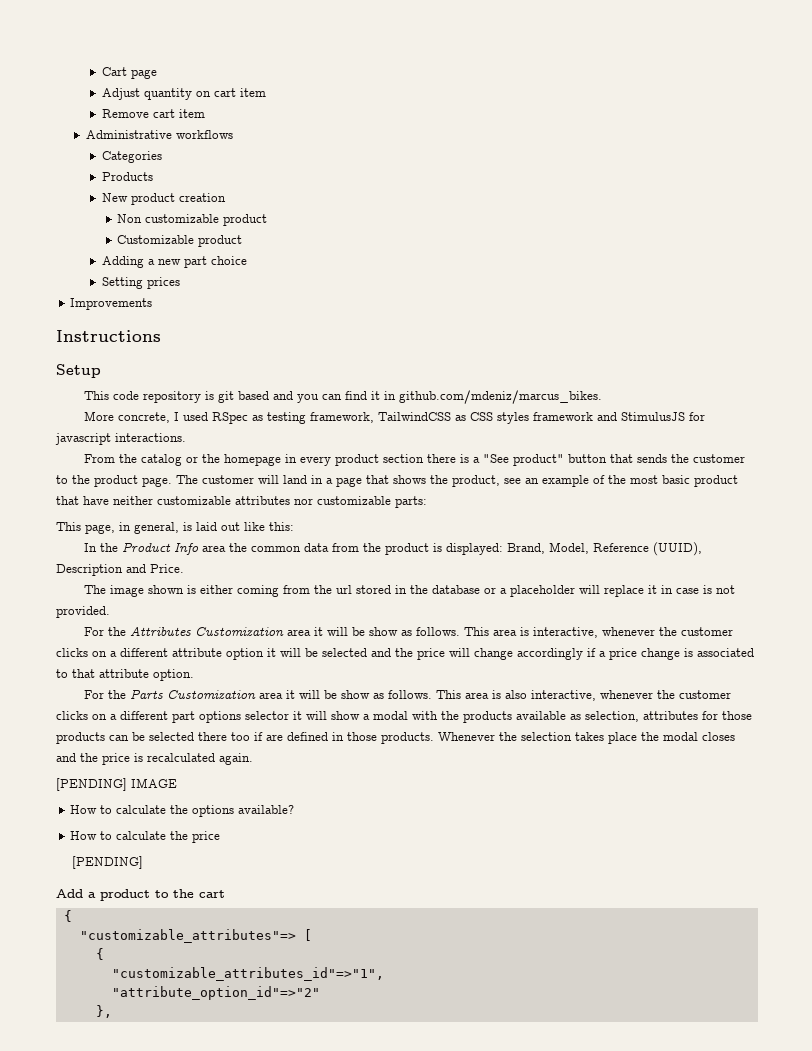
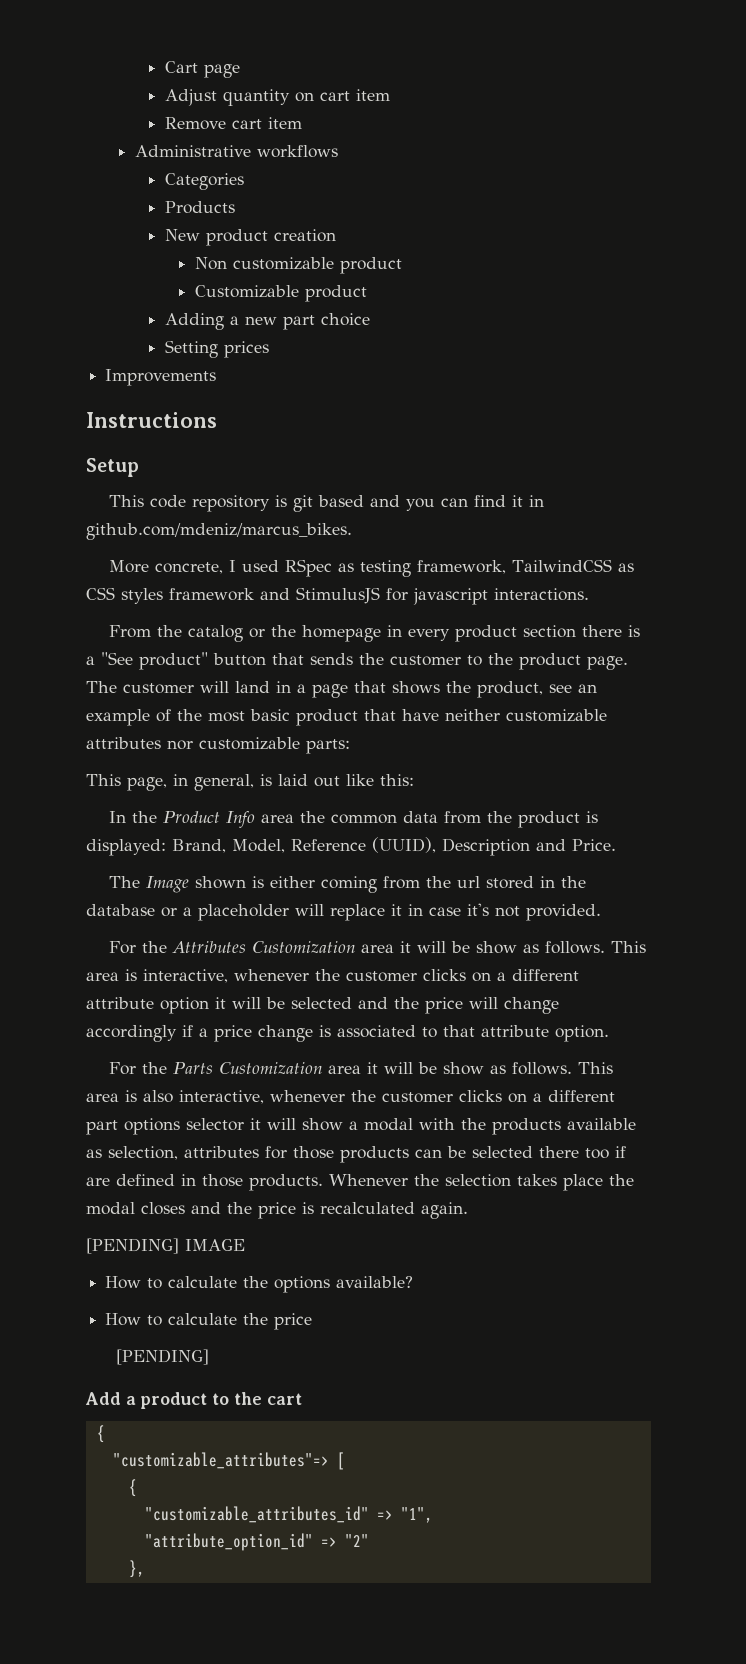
[109,585,144,597] image -> [145,876,189,893] Image
[702,585,712,594] is -> [467,903,489,916] it's
[111,967,384,981] [111,986,320,1000] "customizable_attributes_id"=>"1", // "attribute_option_id"=>"2" -> [144,1506,433,1523] [144,1533,369,1551] "customizable_attributes_id" => "1", // "attribute_option_id" => "2"

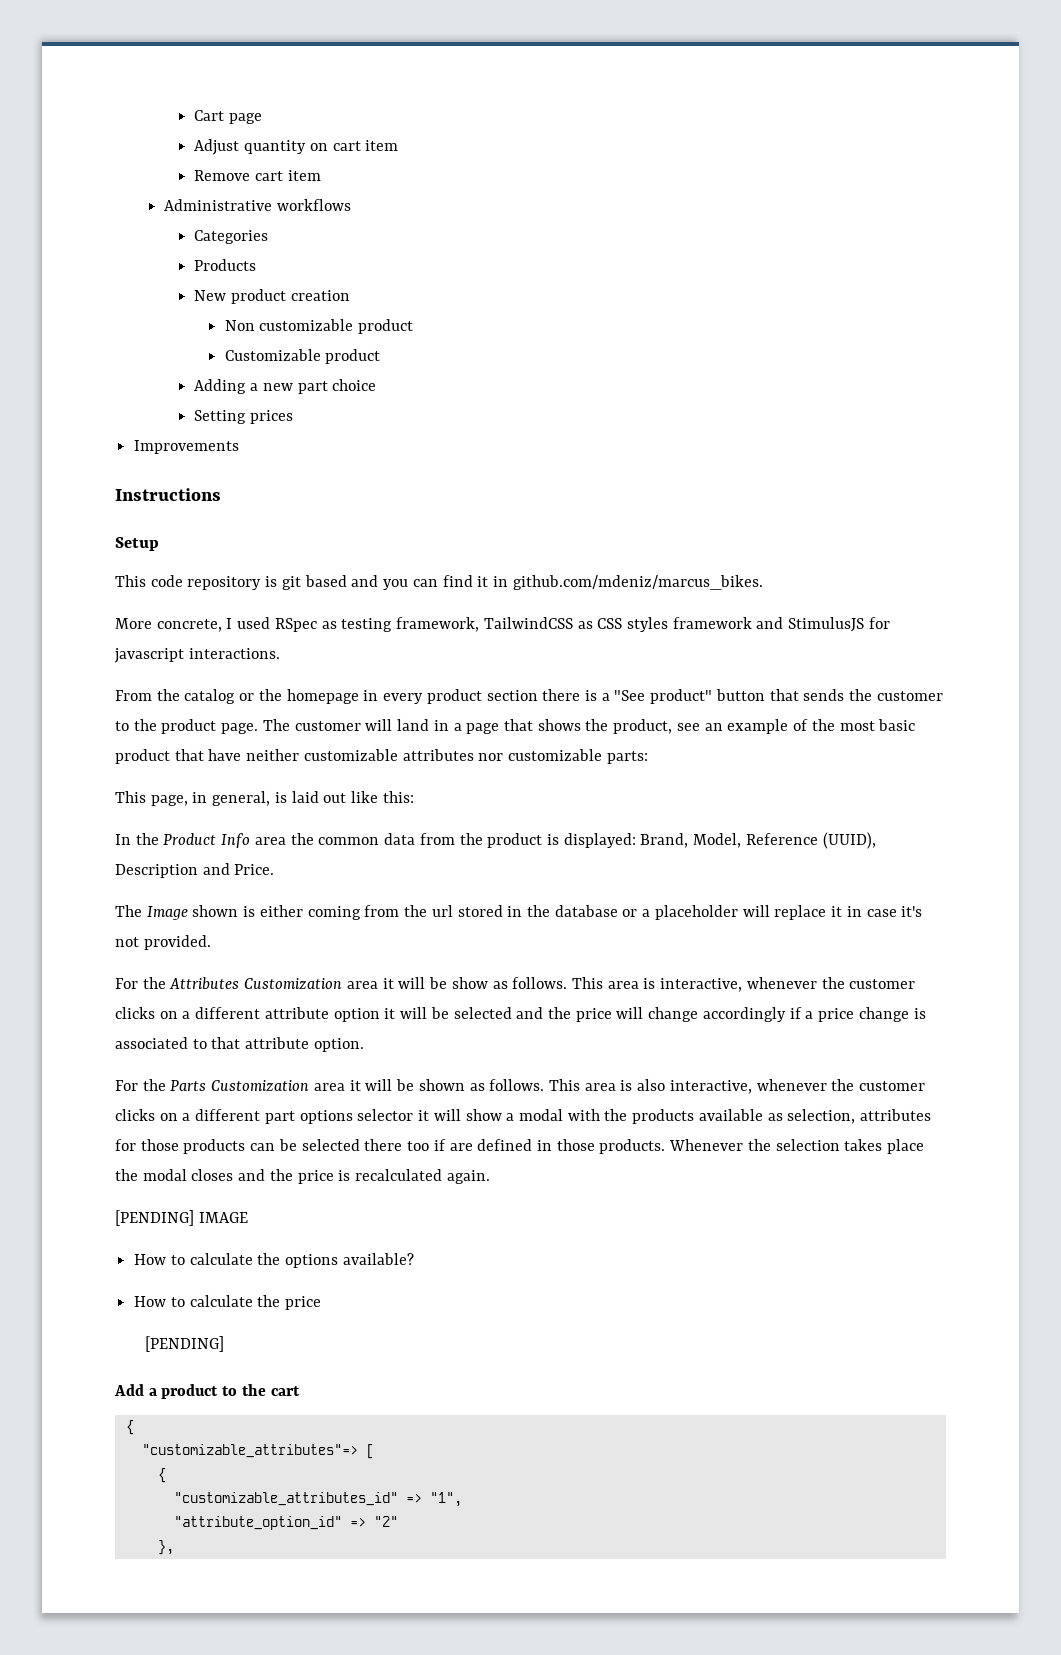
[442,1062,484,1075] show -> [418,1079,465,1091] shown

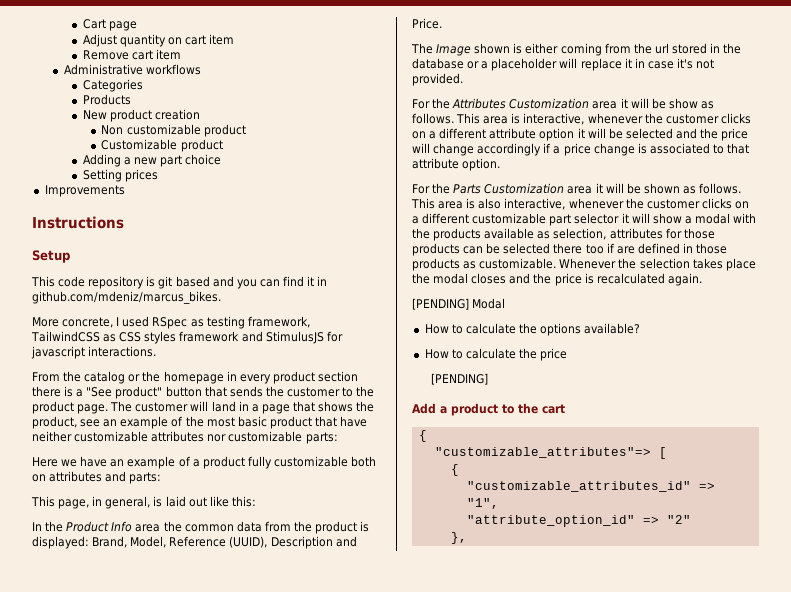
(648, 757) none -> [32,456,377,469] [32,471,162,484] // Here we have an example of a product fully customizable both on attributes and parts:
[264,1110,353,1124] part options -> [472,213,572,226] customizable part
[599,1139,666,1154] products. -> [412,258,557,271] products as customizable.
[198,1212,248,1223] IMAGE -> [472,298,506,309] Modal

